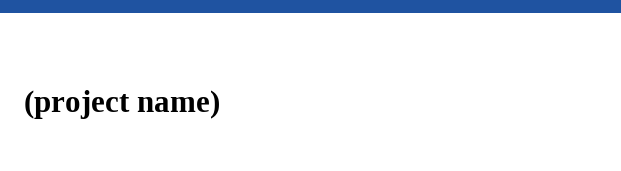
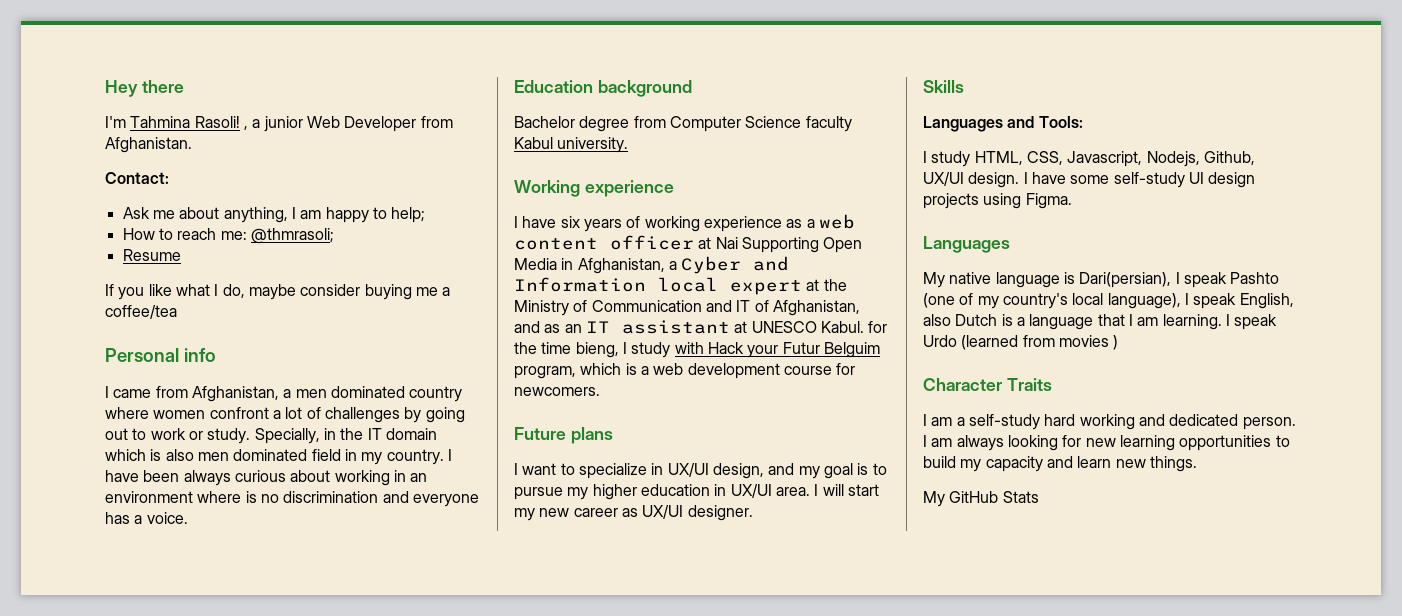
[24,90,221,119] (project name) -> [105,80,184,97] [105,116,453,132] [105,137,192,153] [105,172,169,184] [122,207,426,223] [122,228,334,244] [122,249,181,261] [105,284,451,300] [105,305,177,319] [105,348,216,362] [105,386,463,402] [105,407,465,423] [105,428,437,444] [105,449,452,465] [105,470,428,486] [105,491,479,507] [105,512,188,524] [514,80,692,97] [514,116,852,132] [514,137,629,153] [514,180,674,197] [514,214,855,232] [514,235,863,253] [514,256,790,274] [514,277,847,295] [514,300,860,316] [514,320,888,334] [514,342,880,358] [514,363,856,379] [514,387,600,396] [514,427,613,444] [514,463,887,479] [514,484,879,500] [514,505,753,521] [923,80,964,93] [923,116,1083,132] [923,151,1255,167] [923,172,1256,188] [923,193,1072,209] [923,236,1010,253] [923,272,1280,288] [923,293,1294,309] [923,314,1278,330] [923,335,1119,350] [923,378,1052,391] [923,414,1296,430] [923,435,1290,451] [923,456,1197,472] [923,491,1039,507] Hey there // I'm Tahmina Rasoli! , a junior Web Developer from Afghanistan. // Contact: // Ask me about anything, I am happy to help; // How to reach me: @thmrasoli; // Resume // If you like what I do, maybe consider buying me a coffee/tea // Personal info // I came from Afghanistan, a men dominated country where women confront a lot of challenges by going out to work or study. Specially, in the IT domain which is also men dominated field in my country. I have been always curious about working in an environment where is no discrimination and everyone has a voice. // Education background // Bachelor degree from Computer Science faculty Kabul university. // Working experience // I have six years of working experience as a web content officer at Nai Supporting Open Media in Afghanistan, a Cyber and Information local expert at the Ministry of Communication and IT of Afghanistan, and as an IT assistant at UNESCO Kabul. for the time bieng, I study with Hack your Futur Belguim program, which is a web development course for newcomers. // Future plans // I want to specialize in UX/UI design, and my goal is to pursue my higher education in UX/UI area. I will start my new career as UX/UI designer. // Skills // Languages and Tools: // I study HTML, CSS, Javascript, Nodejs, Github, UX/UI design. I have some self-study UI design projects using Figma. // Languages // My native language is Dari(persian), I speak Pashto (one of my country's local language), I speak English, also Dutch is a language that I am learning. I speak Urdo (learned from movies ) // Character Traits // I am a self-study hard working and dedicated person. I am always looking for new learning opportunities to build my capacity and learn new things. // My GitHub Stats

